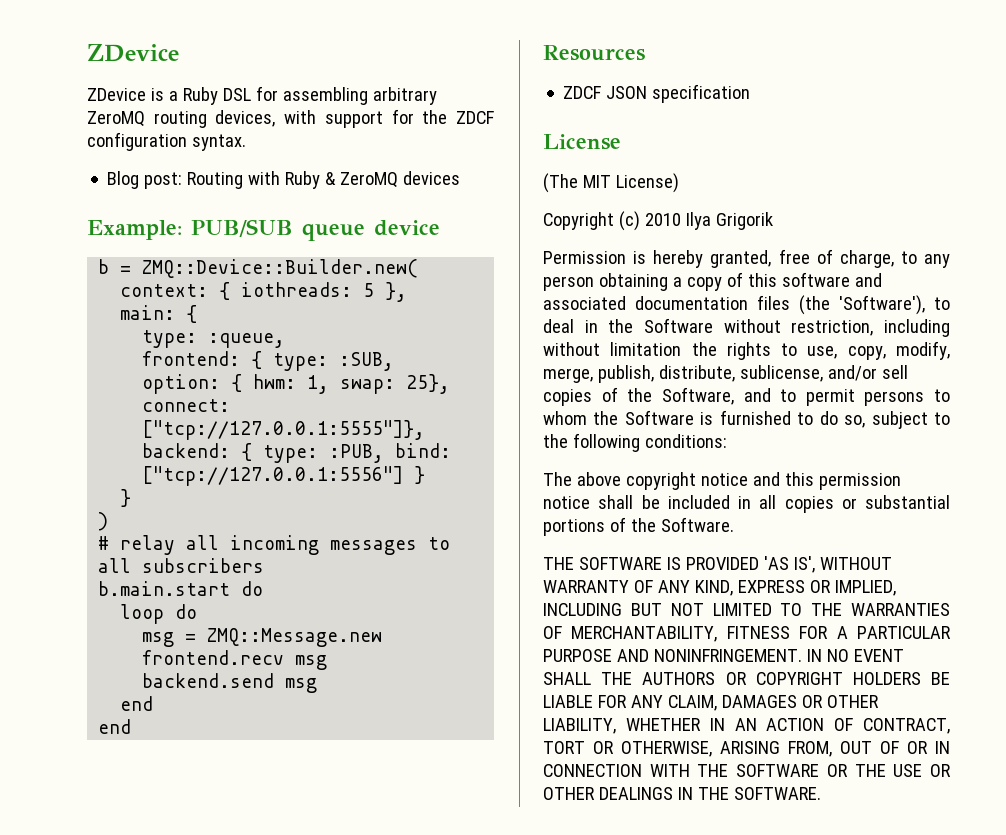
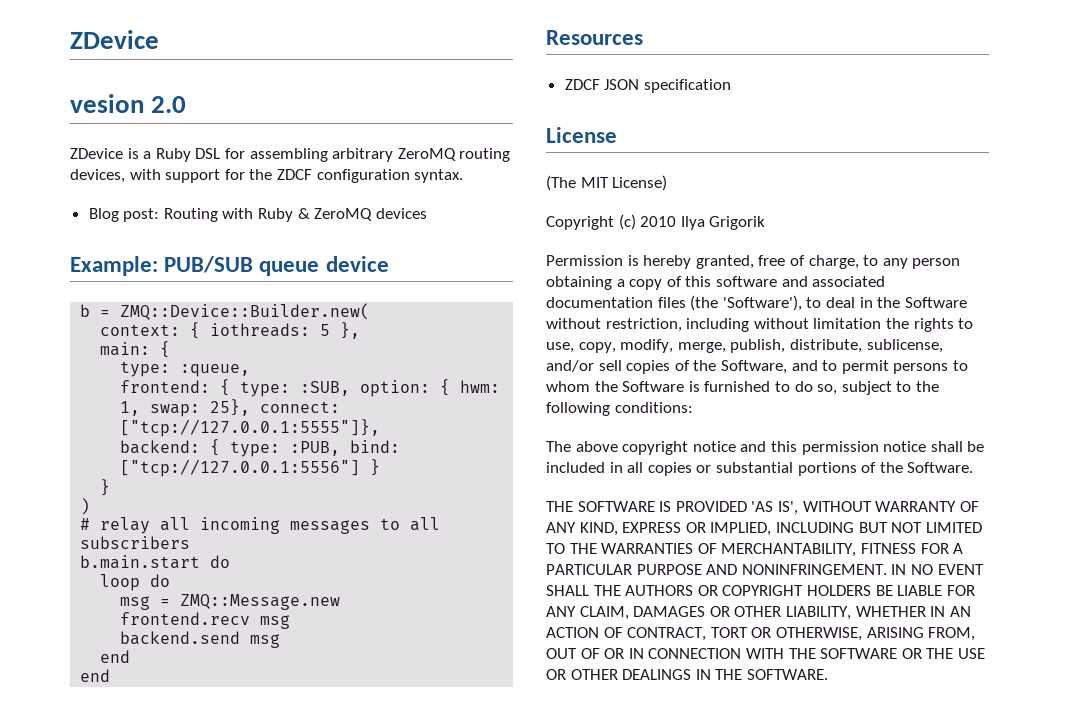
[87,44,179,62] ZDevice -> [70,30,159,49] [70,94,187,113] ZDevice // vesion 2.0

